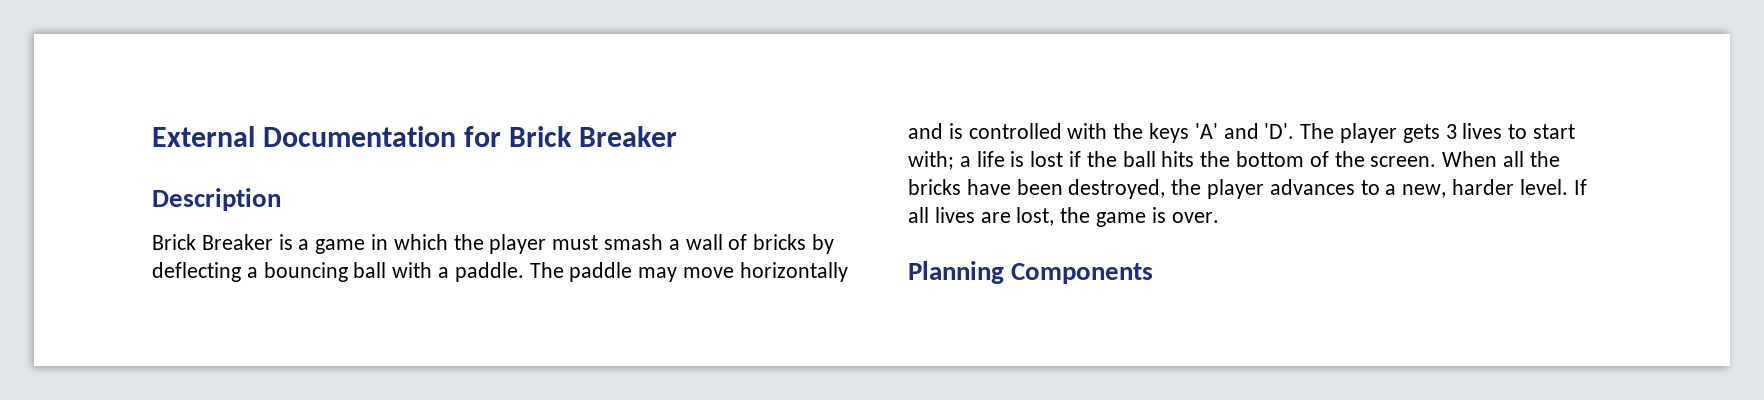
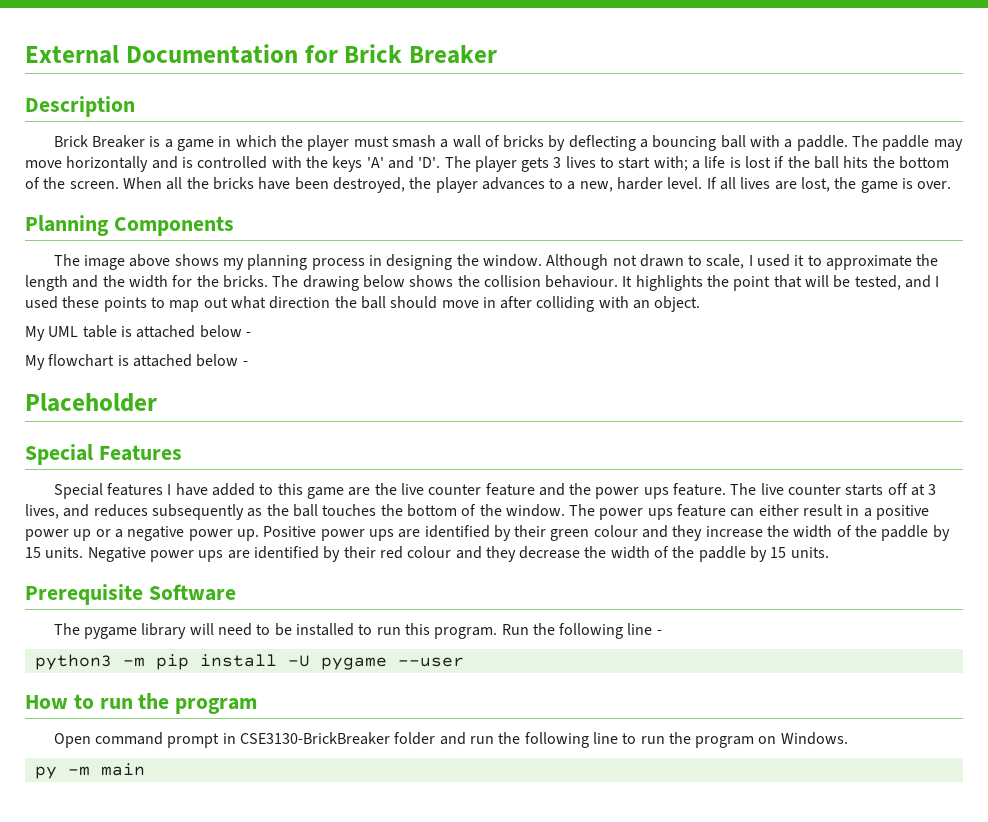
(1154, 273) none -> [53,254,939,270] [25,275,940,291] [25,296,701,312] [25,325,251,341] [25,354,248,370] [25,393,157,412] [25,444,182,465] [53,483,937,499] [25,504,930,520] [25,525,950,541] [25,546,829,562] [25,584,236,605] [53,623,662,639] [34,654,464,670] [25,693,258,714] [53,732,848,748] [34,763,145,779] // The image above shows my planning process in designing the window. Although not drawn to scale, I used it to approximate the length and the width for the bricks. The drawing below shows the collision behaviour. It highlights the point that will be tested, and I used these points to map out what direction the ball should move in after colliding with an object. // My UML table is attached below - // My flowchart is attached below - // Placeholder // Special Features // Special features I have added to this game are the live counter feature and the power ups feature. The live counter starts off at 3 lives, and reduces subsequently as the ball touches the bottom of the window. The power ups feature can either result in a positive power up or a negative power up. Positive power ups are identified by their green colour and they increase the width of the paddle by 15 units. Negative power ups are identified by their red colour and they decrease the width of the paddle by 15 units. // Prerequisite Software // The pygame library will need to be installed to run this program. Run the following line - // python3 -m pip install -U pygame --user // How to run the program // Open command prompt in CSE3130-BrickBreaker folder and run the following line to run the program on Windows. // py -m main

